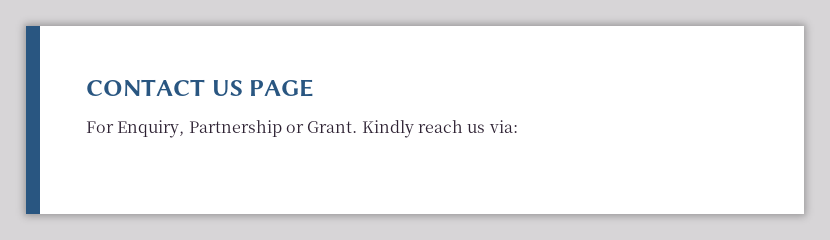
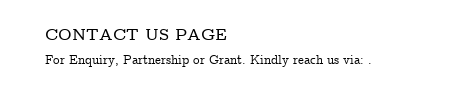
(518, 126) none -> [368,63,372,64] .

